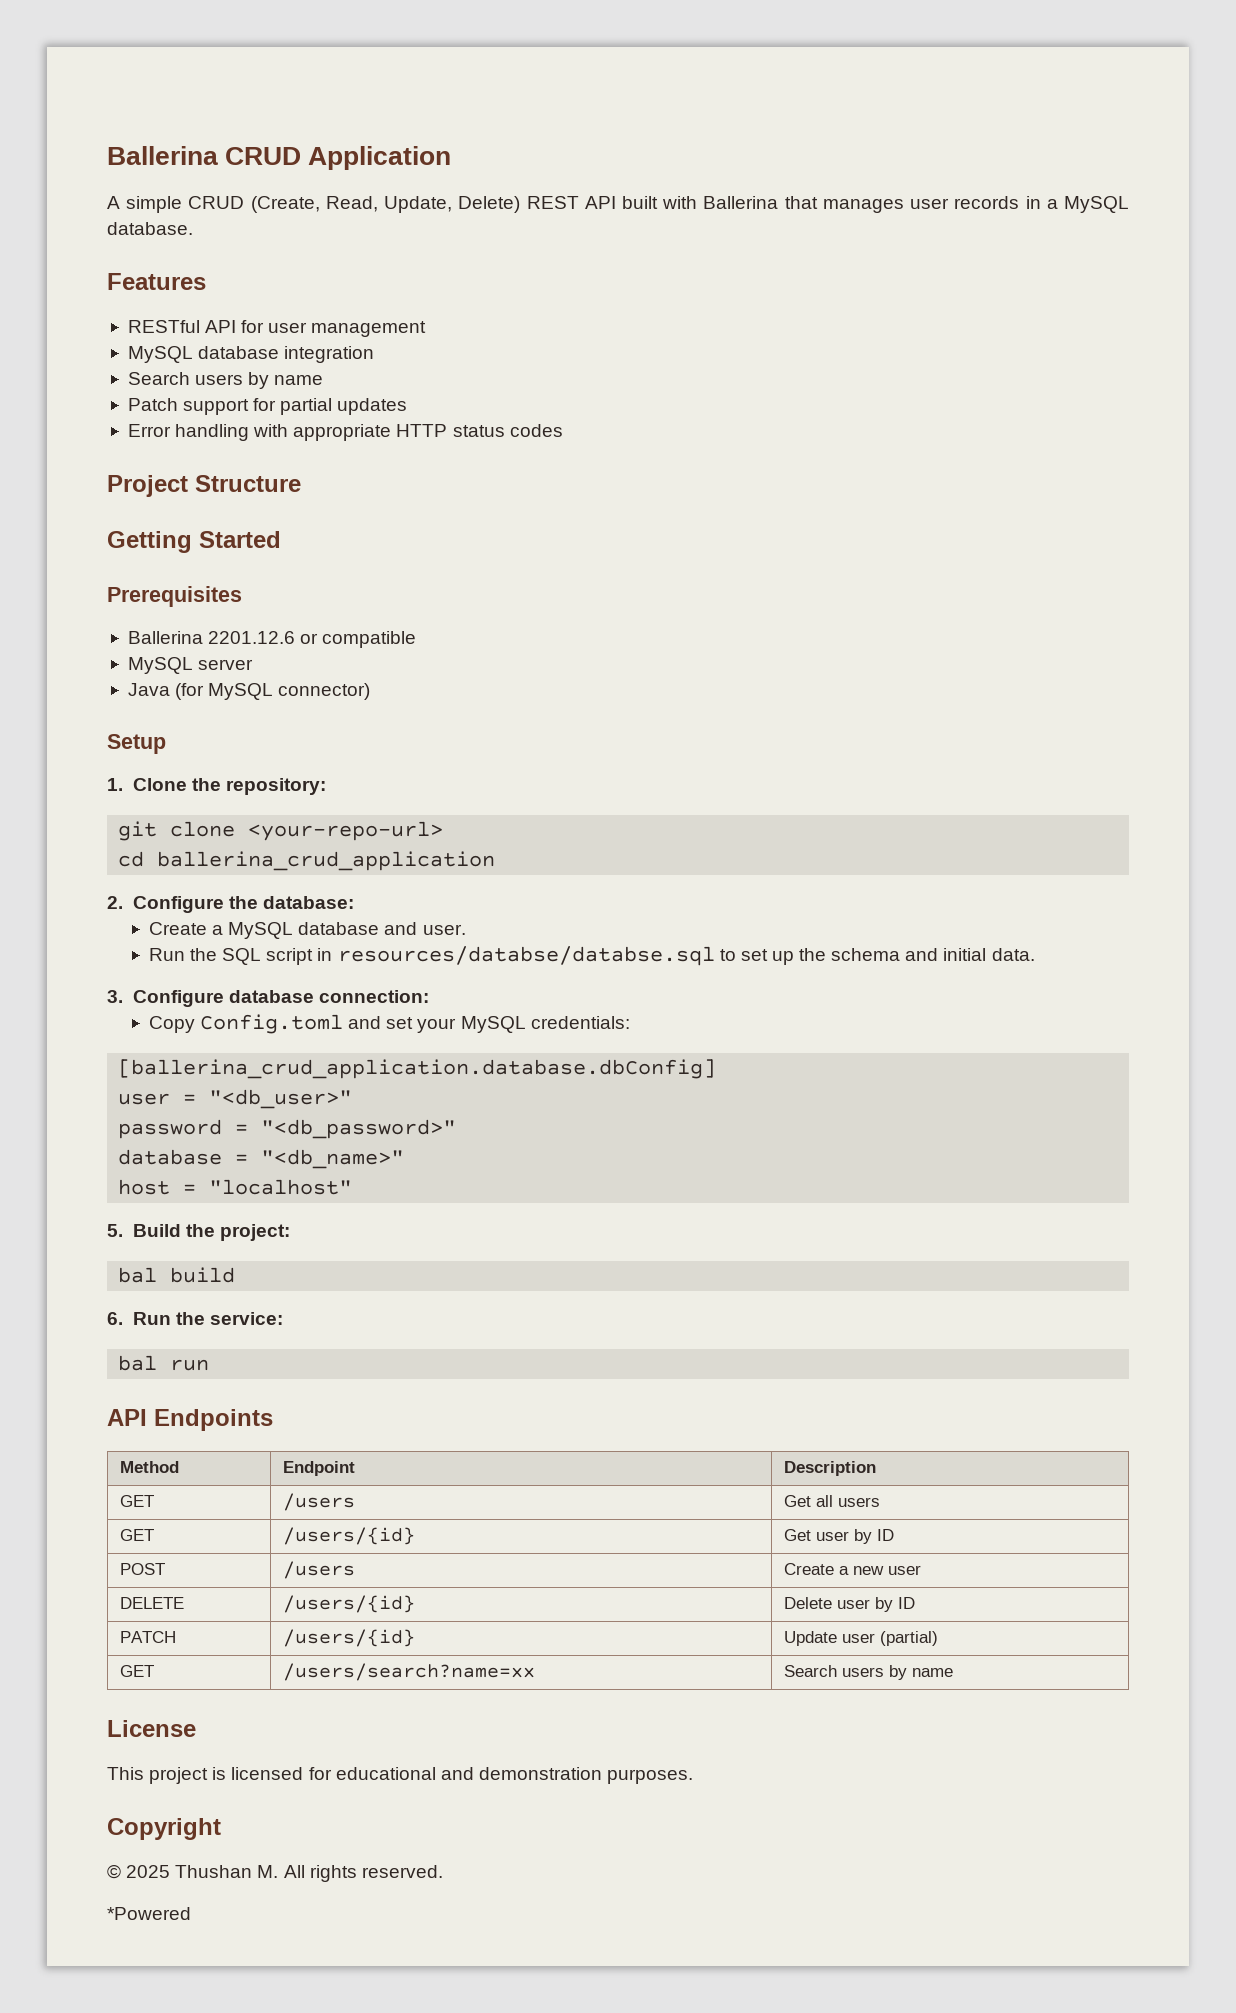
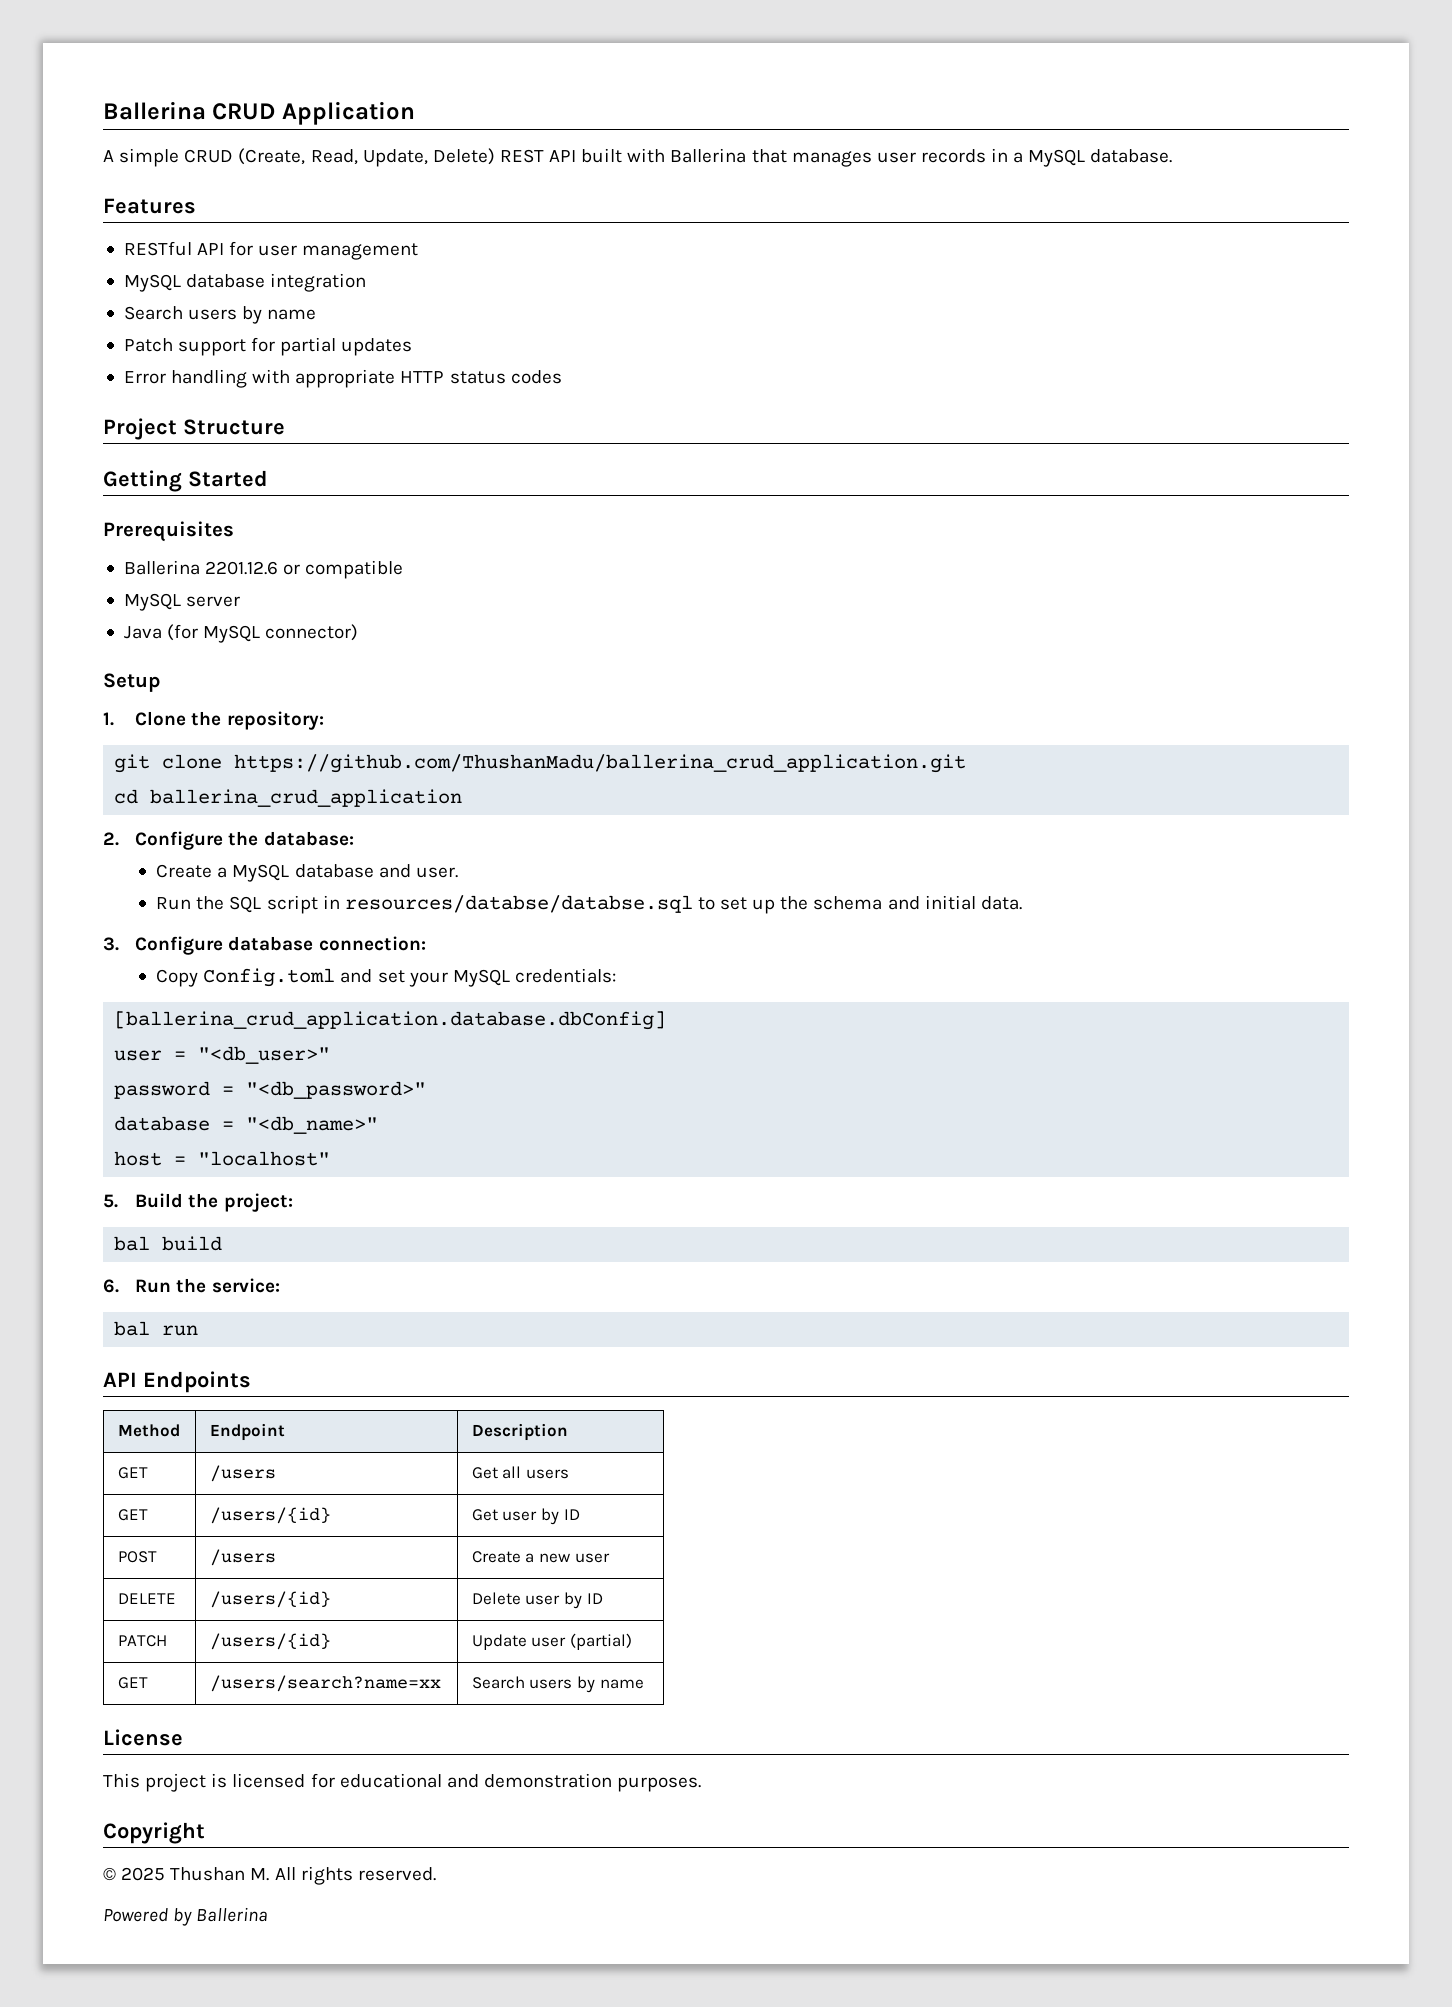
[248,821,444,841] <your-repo-url> -> [234,754,967,773] https://github.com/ThushanMadu/ballerina_crud_application.git
[107,1907,191,1920] *Powered -> [103,1907,269,1926] Powered by Ballerina

